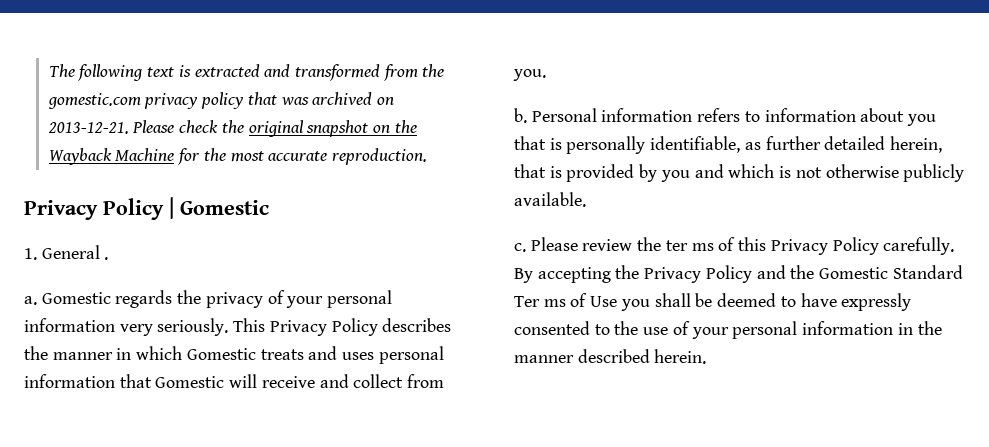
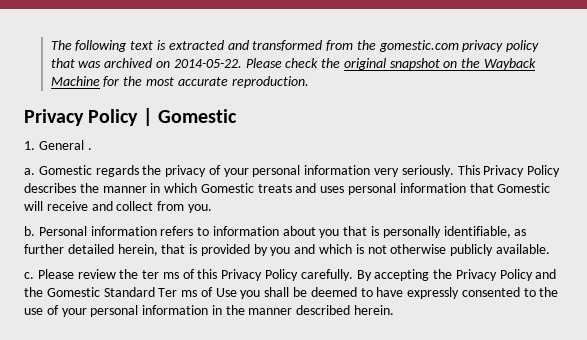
[47,122,129,134] 2013-12-21. -> [173,59,242,68] 2014-05-22.

